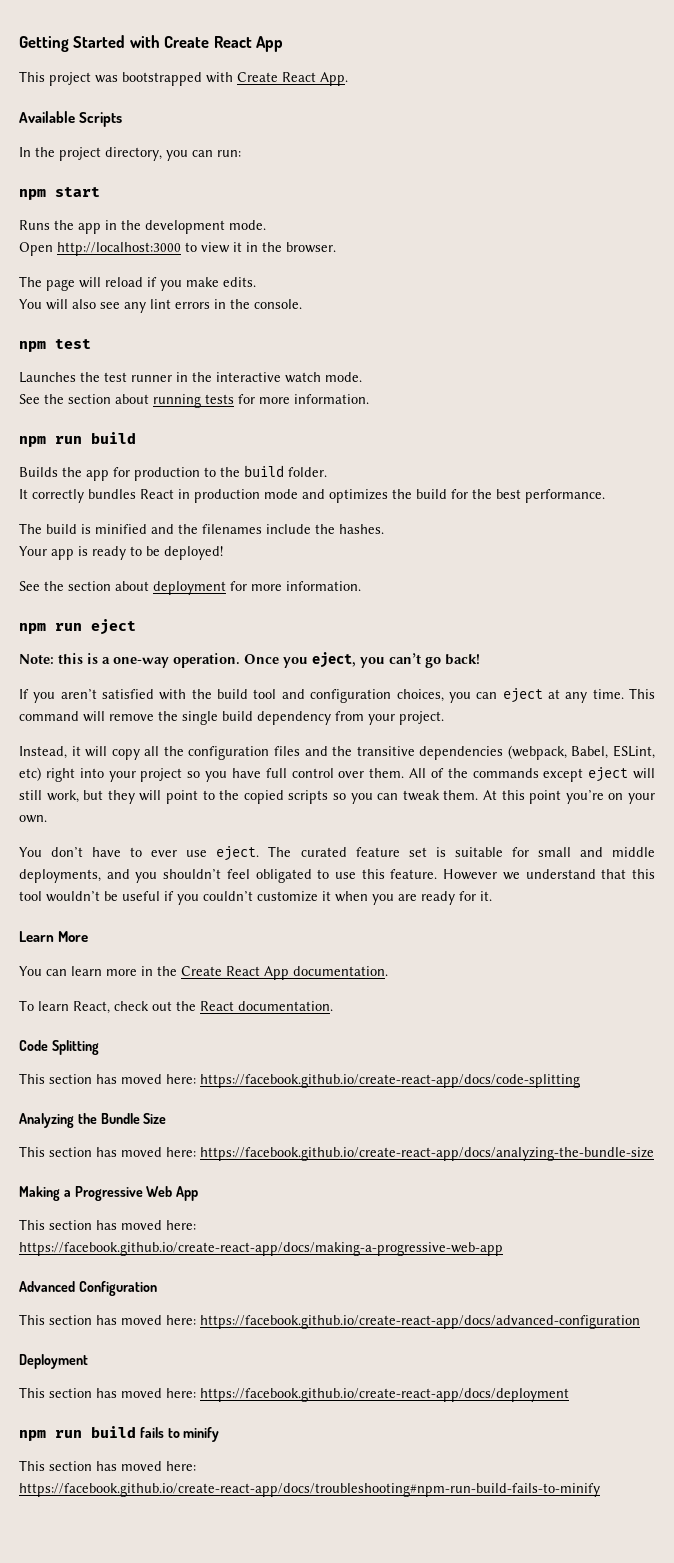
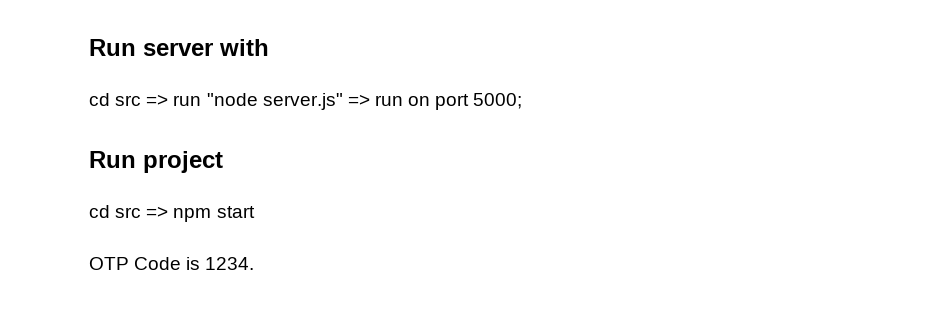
[19,35,284,52] [19,71,348,86] [19,111,123,127] [19,147,241,161] [19,187,100,200] [19,220,266,234] [19,242,336,256] [19,276,256,291] [19,299,302,313] [19,339,91,352] [19,372,362,383] [19,394,369,408] [19,432,136,447] [19,465,327,481] [19,489,605,503] [19,523,384,534] [19,546,223,560] [19,581,361,595] [19,619,136,635] [19,652,480,668] [19,688,656,703] [19,711,444,725] [19,745,655,760] [19,767,655,782] [19,790,656,804] [19,815,47,823] [19,846,655,861] [19,869,655,883] [19,891,492,905] [19,931,89,942] [19,966,388,980] [19,1000,333,1014] [19,1040,99,1055] [19,1073,580,1088] [19,1113,167,1128] [19,1146,654,1161] [19,1186,199,1201] [19,1219,196,1230] [19,1242,503,1256] [19,1281,157,1296] [19,1314,640,1329] [19,1354,88,1369] [19,1387,569,1402] [19,1426,220,1442] [19,1460,196,1471] [19,1483,600,1497] Getting Started with Create React App // This project was bootstrapped with Create React App. // Available Scripts // In the project directory, you can run: // npm start // Runs the app in the development mode. // Open http://localhost:3000 to view it in the browser. // The page will reload if you make edits. // You will also see any lint errors in the console. // npm test // Launches the test runner in the interactive watch mode. // See the section about running tests for more information. // npm run build // Builds the app for production to the build folder. // It correctly bundles React in production mode and optimizes the build for the best performance. // The build is minified and the filenames include the hashes. // Your app is ready to be deployed! // See the section about deployment for more information. // npm run eject // Note: this is a one-way operation. Once you eject, you can’t go back! // If you aren’t satisfied with the build tool and configuration choices, you can eject at any time. This command will remove the single build dependency from your project. // Instead, it will copy all the configuration files and the transitive dependencies (webpack, Babel, ESLint, etc) right into your project so you have full control over them. All of the commands except eject will still work, but they will point to the copied scripts so you can tweak them. At this point you’re on your own. // You don’t have to ever use eject. The curated feature set is suitable for small and middle deployments, and you shouldn’t feel obligated to use this feature. However we understand that this tool wouldn’t be useful if you couldn’t customize it when you are ready for it. // Learn More // You can learn more in the Create React App documentation. // To learn React, check out the React documentation. // Code Splitting // This section has moved here: https://facebook.github.io/create-react-app/docs/code-splitting // Analyzing the Bundle Size // This section has moved here: https://facebook.github.io/create-react-app/docs/analyzing-the-bundle-size // Making a Progressive Web App // This section has moved here: https://facebook.github.io/create-react-app/docs/making-a-progressive-web-app // Advanced Configuration // This section has moved here: https://facebook.github.io/create-react-app/docs/advanced-configuration // Deployment // This section has moved here: https://facebook.github.io/create-react-app/docs/deployment // npm run build fails to minify // This section has moved here: https://facebook.github.io/create-react-app/docs/troubleshooting#npm-run-build-fails-to-minify -> [89,39,269,56] [89,93,523,110] [89,151,223,173] [89,205,255,222] [89,257,255,270] Run server with // cd src => run "node server.js" => run on port 5000; // Run project // cd src => npm start // OTP Code is 1234.

